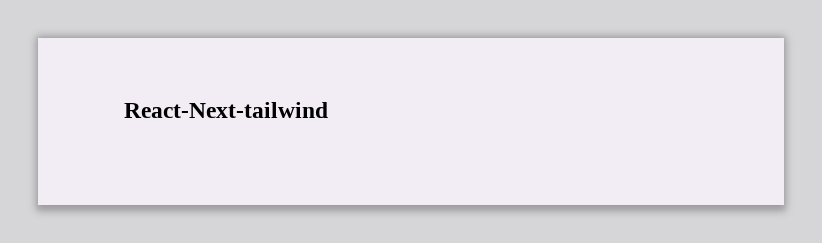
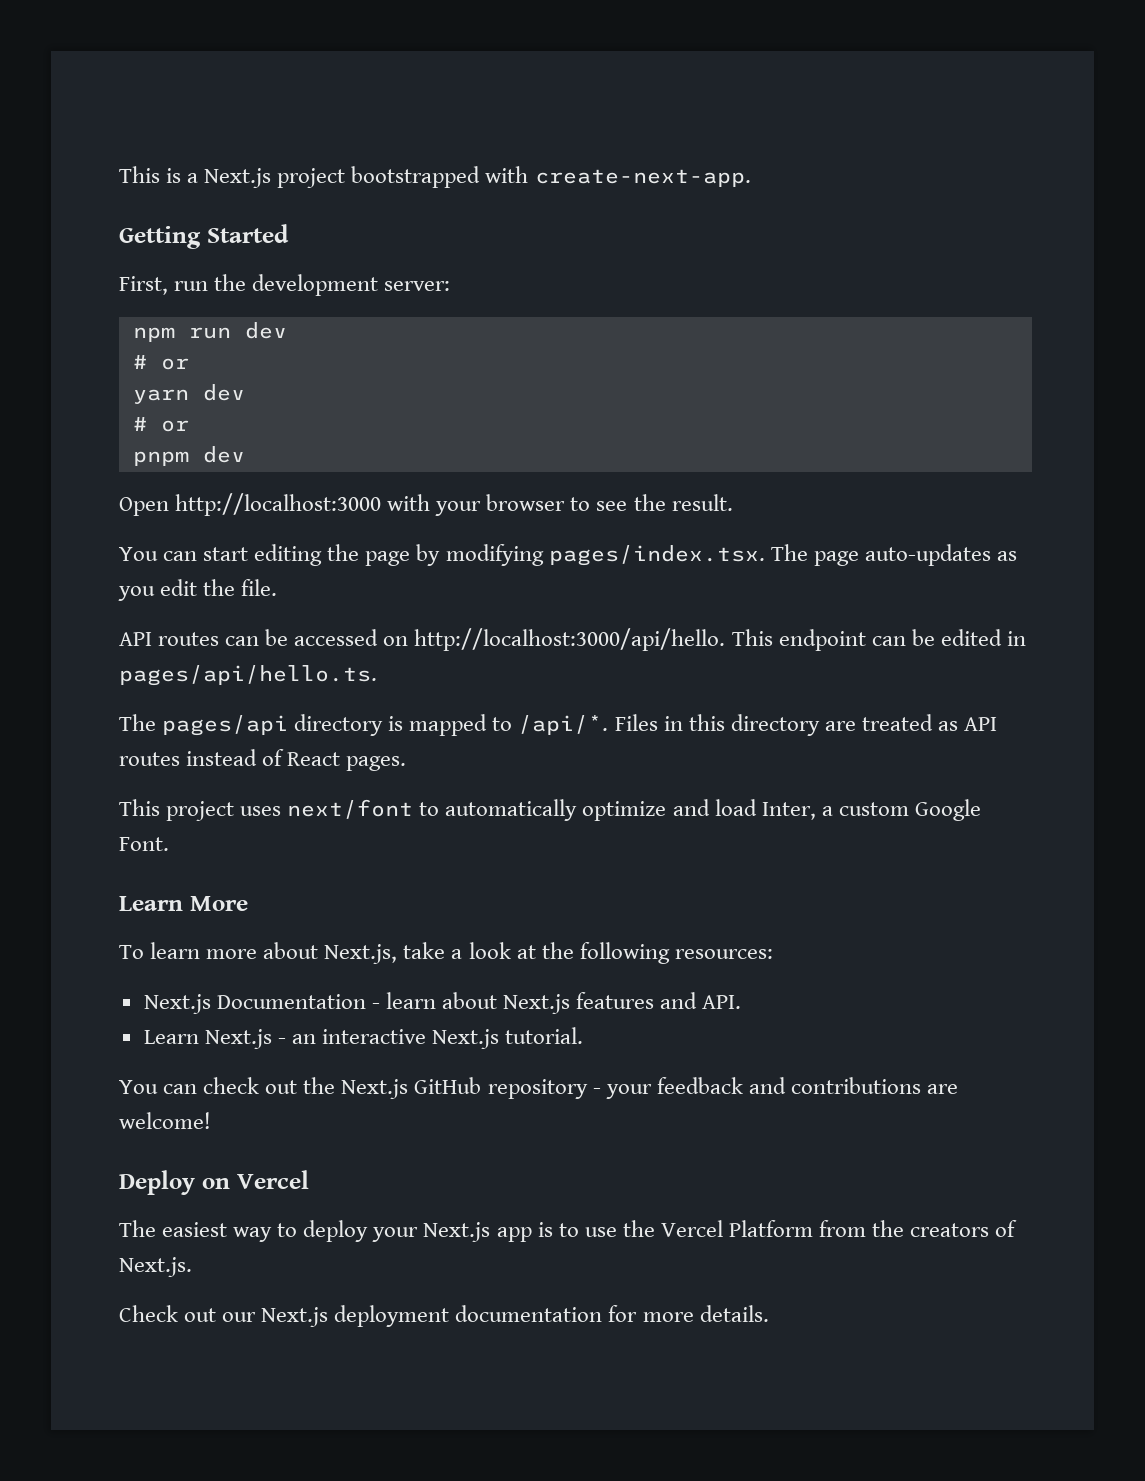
[124,102,328,118] React-Next-tailwind -> [119,166,751,188] [119,224,289,249] [119,274,451,296] [132,322,287,342] [132,355,189,370] [132,384,245,404] [132,417,189,432] [132,446,245,466] [119,493,733,516] [119,544,1017,566] [118,579,278,601] [119,628,1026,651] [119,665,377,686] [119,714,998,736] [119,749,407,771] [119,799,981,821] [119,837,169,851] [119,896,248,911] [119,942,773,964] [143,992,742,1014] [143,1027,584,1049] [119,1077,958,1099] [119,1112,211,1129] [119,1170,309,1195] [119,1220,1018,1242] [119,1257,192,1277] [119,1305,769,1327] This is a Next.js project bootstrapped with create-next-app. // Getting Started // First, run the development server: // npm run dev // # or // yarn dev // # or // pnpm dev // Open http://localhost:3000 with your browser to see the result. // You can start editing the page by modifying pages/index.tsx. The page auto-updates as you edit the file. // API routes can be accessed on http://localhost:3000/api/hello. This endpoint can be edited in pages/api/hello.ts. // The pages/api directory is mapped to /api/*. Files in this directory are treated as API routes instead of React pages. // This project uses next/font to automatically optimize and load Inter, a custom Google Font. // Learn More // To learn more about Next.js, take a look at the following resources: // Next.js Documentation - learn about Next.js features and API. // Learn Next.js - an interactive Next.js tutorial. // You can check out the Next.js GitHub repository - your feedback and contributions are welcome! // Deploy on Vercel // The easiest way to deploy your Next.js app is to use the Vercel Platform from the creators of Next.js. // Check out our Next.js deployment documentation for more details.

